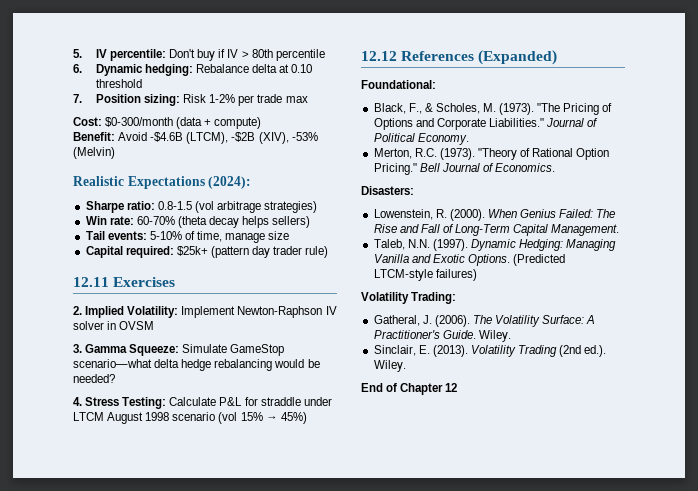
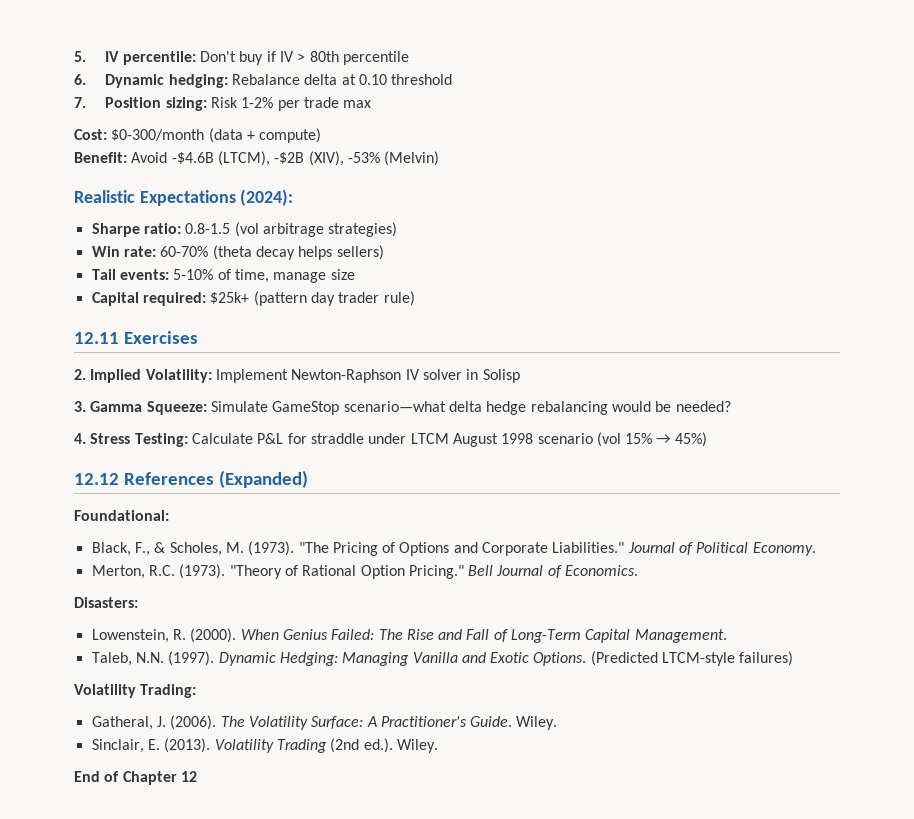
[119,321,155,330] OVSM -> [482,369,520,383] Solisp

